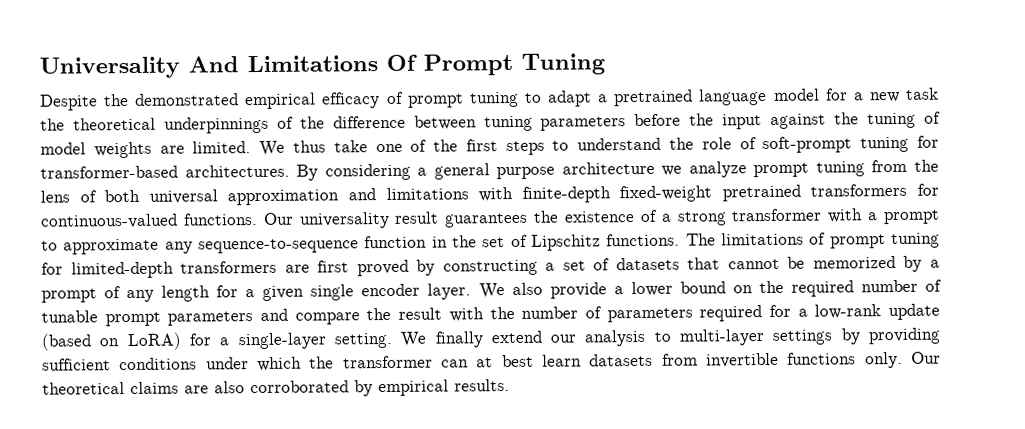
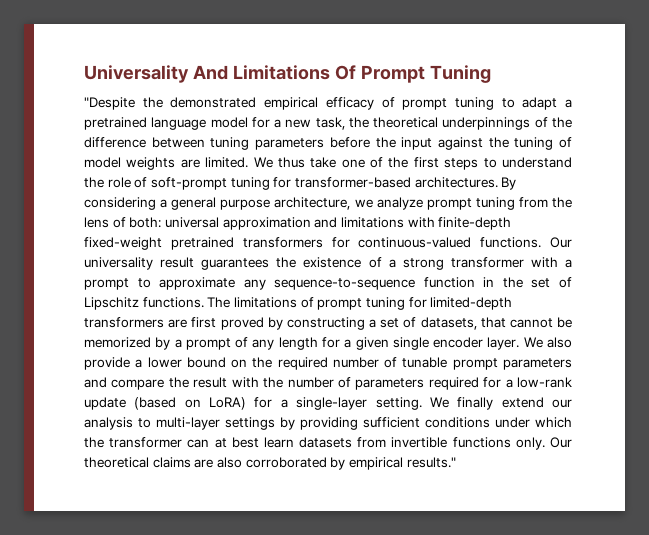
[40,94,98,111] Despite -> [84,97,135,110] "Despite
[906,87,940,100] task -> [315,117,345,130] task,
[561,161,655,175] architecture -> [274,197,351,210] architecture,
[104,189,141,203] both -> [129,217,162,228] both:
[615,257,680,271] datasets -> [420,317,477,330] datasets,
[454,379,510,392] results. -> [406,457,456,468] results."

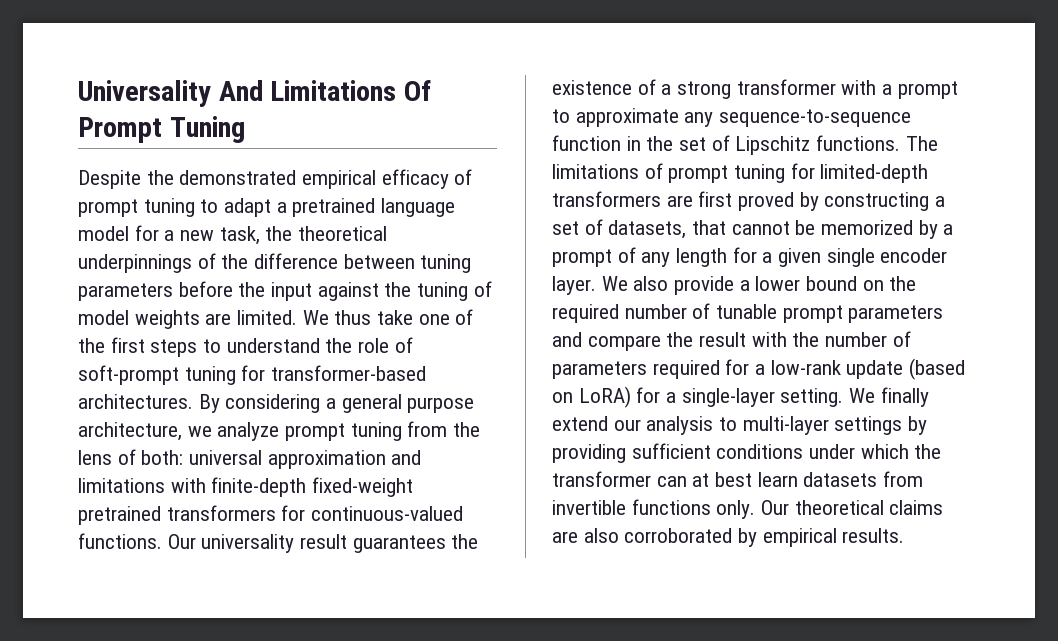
[84,97,135,110] "Despite -> [78,170,141,189] Despite
[406,457,456,468] results." -> [842,528,905,543] results.

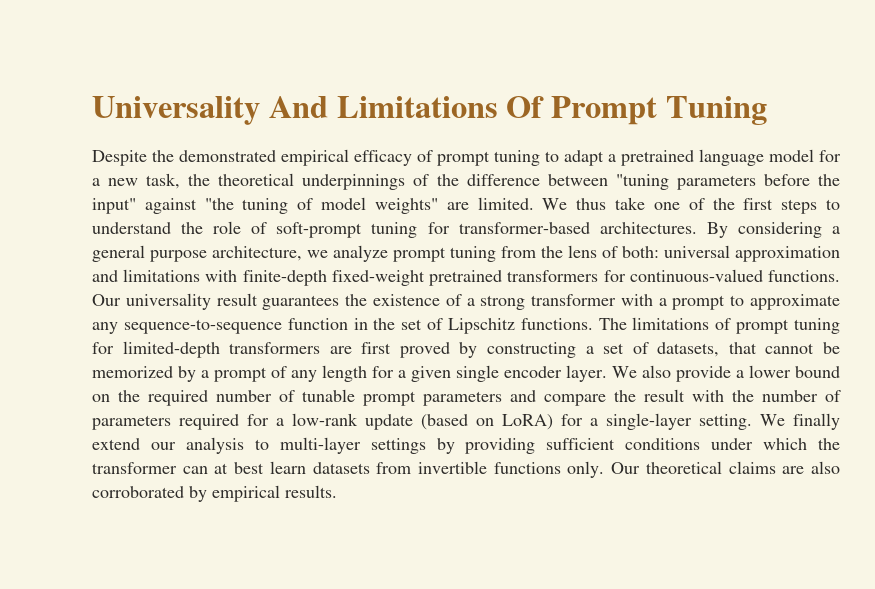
[420,254,472,273] tuning -> [615,174,669,190] "tuning
[271,282,412,301] input against the -> [92,198,234,214] input" against "the
[134,310,200,329] weights -> [374,198,438,214] weights"

